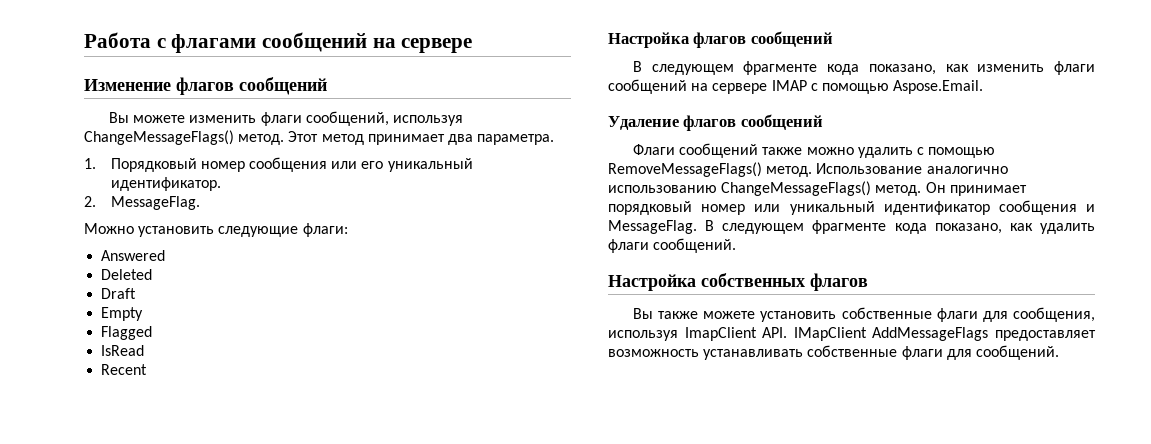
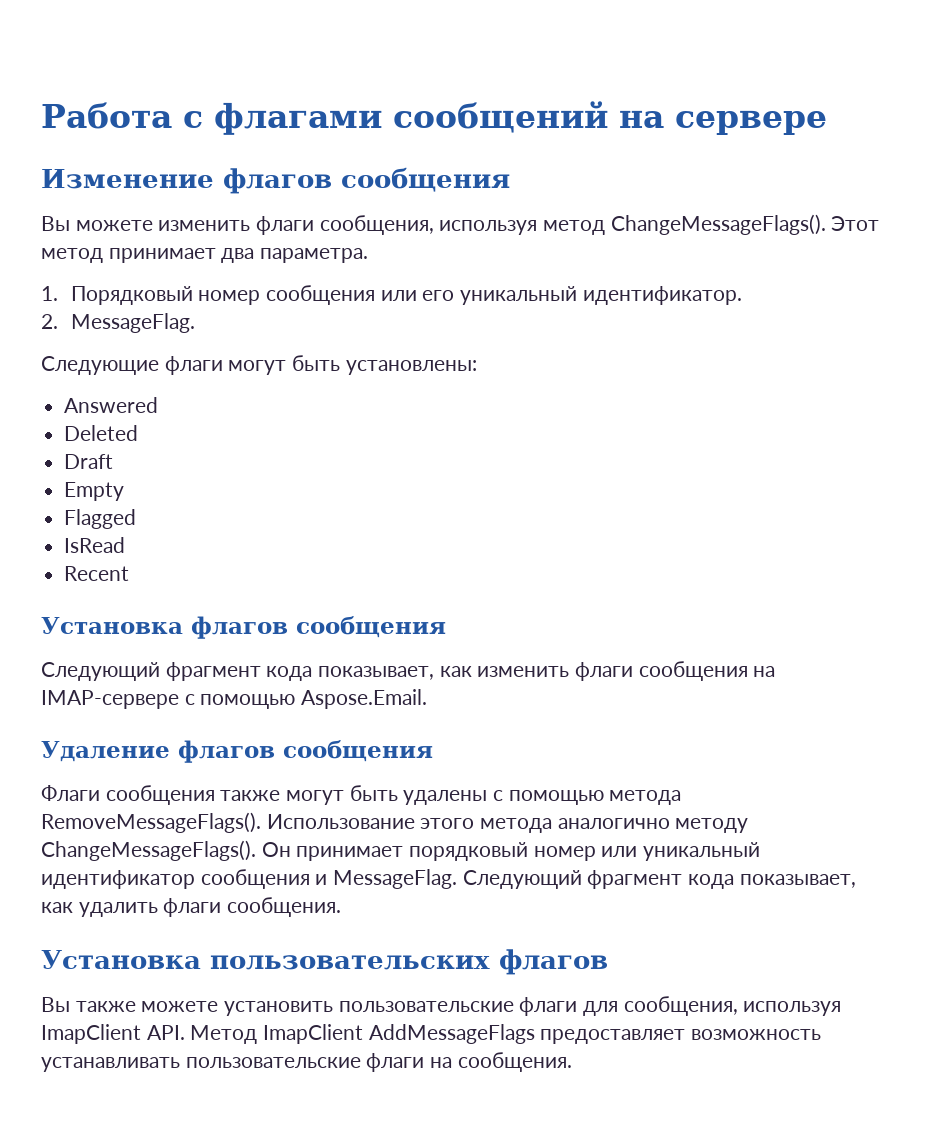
[239,77,327,95] сообщений -> [341,167,510,192] сообщения
[305,111,463,126] [84,130,285,145] сообщений, используя ChangeMessageFlags() метод. -> [319,214,826,235] сообщения, используя метод ChangeMessageFlags().
[84,223,348,237] Можно установить следующие флаги: -> [41,355,477,375] Следующие флаги могут быть установлены:
[608,31,833,48] [632,61,1095,75] [608,79,807,94] Настройка флагов сообщений // В следующем фрагменте кода показано, как изменить флаги сообщений на сервере IMAP -> [41,616,446,639] [41,661,776,681] [41,690,179,709] Установка флагов сообщения // Следующий фрагмент кода показывает, как изменить флаги сообщения на IMAP-сервере
[740,114,823,130] сообщений -> [283,740,433,762] сообщения
[679,143,996,158] [608,162,1008,177] [608,181,922,196] сообщений также можно удалить с помощью RemoveMessageFlags() метод. Использование аналогично использованию ChangeMessageFlags() метод. -> [105,785,682,805] [41,812,749,833] [41,840,256,861] сообщения также могут быть удалены с помощью метода RemoveMessageFlags(). Использование этого метода аналогично методу ChangeMessageFlags().
[705,220,1095,234] [608,238,737,253] [608,273,805,291] В следующем фрагменте кода показано, как удалить флаги сообщений. // Настройка собственных -> [462,870,856,889] [41,897,342,917] [41,950,490,970] Следующий фрагмент кода показывает, как удалить флаги сообщения. // Установка пользовательских
[841,307,932,319] собственные -> [338,1001,514,1012] пользовательские
[793,327,867,341] IMapClient -> [190,1024,364,1044] Метод ImapClient
[807,345,1059,360] собственные флаги для сообщений. -> [185,1052,572,1072] пользовательские флаги на сообщения.

